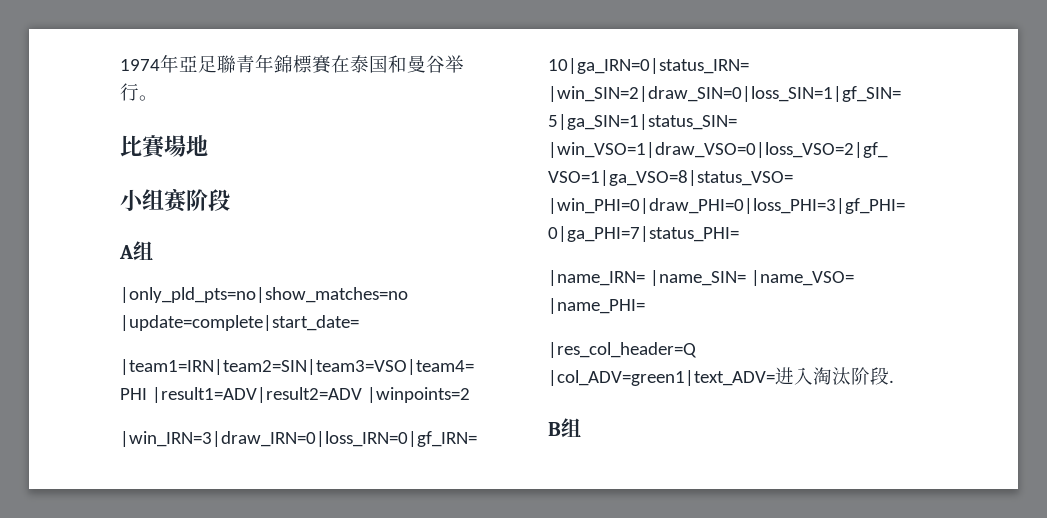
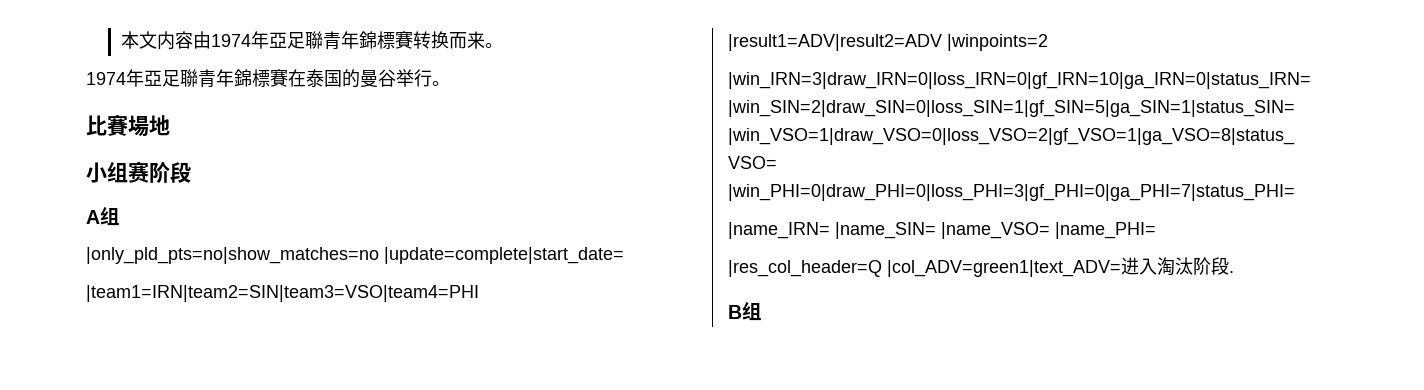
(120, 65) none -> [120,31,503,50] 本文内容由1974年亞足聯青年錦標賽转换而来。 //
[388,55,407,73] 和 -> [342,69,360,88] 的

